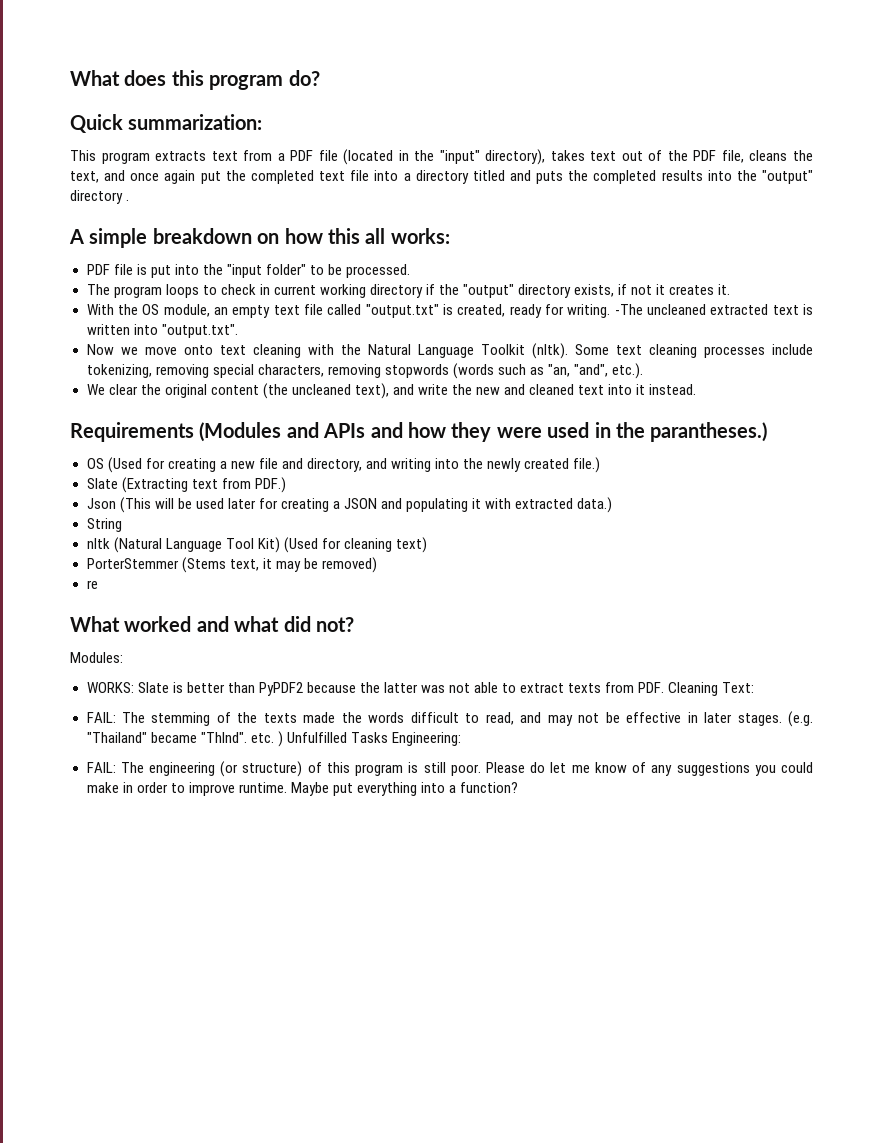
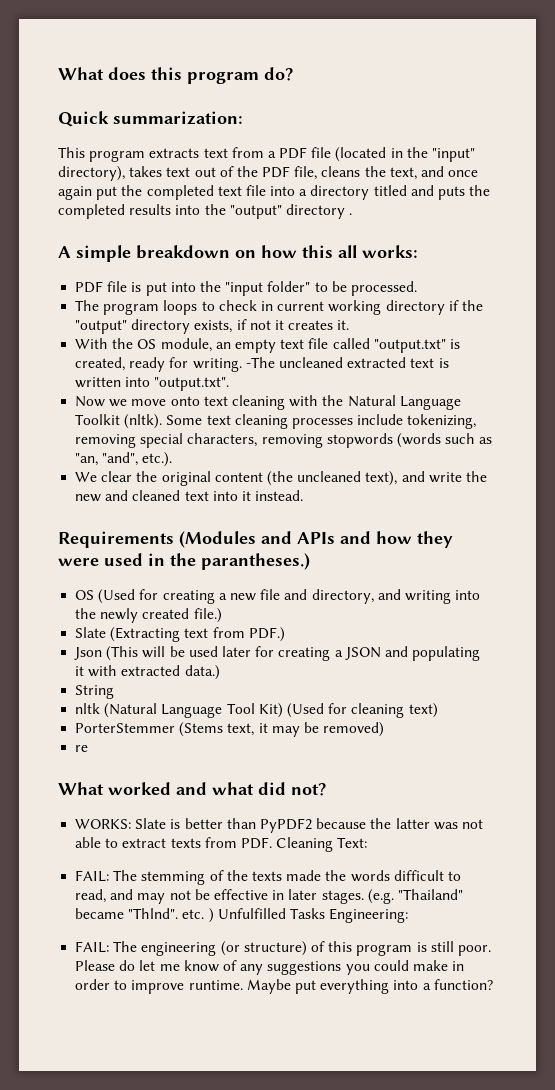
[70,652,123,663] // Modules: -> (326, 789) none

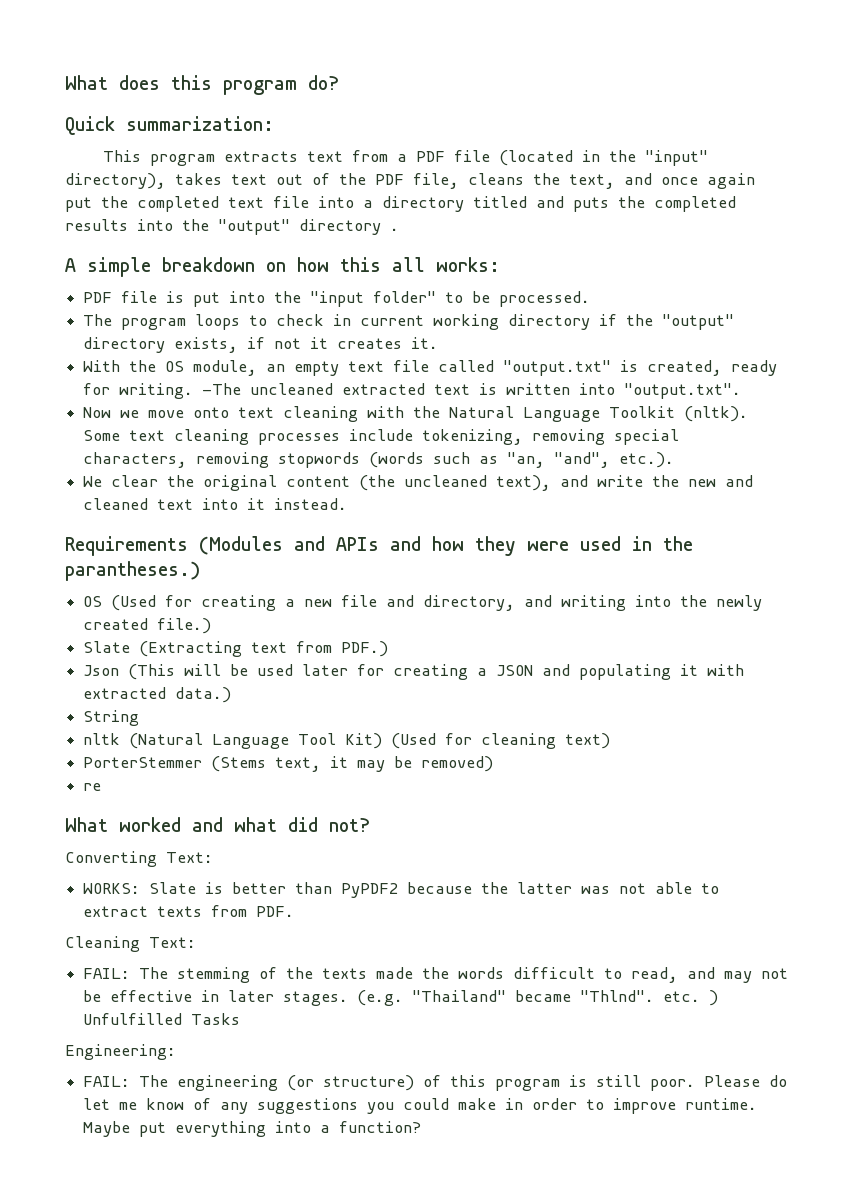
(326, 789) none -> [65,851,213,867] // Converting Text:
(272, 843) none -> (295, 911) //
(325, 913) none -> (241, 1019) //

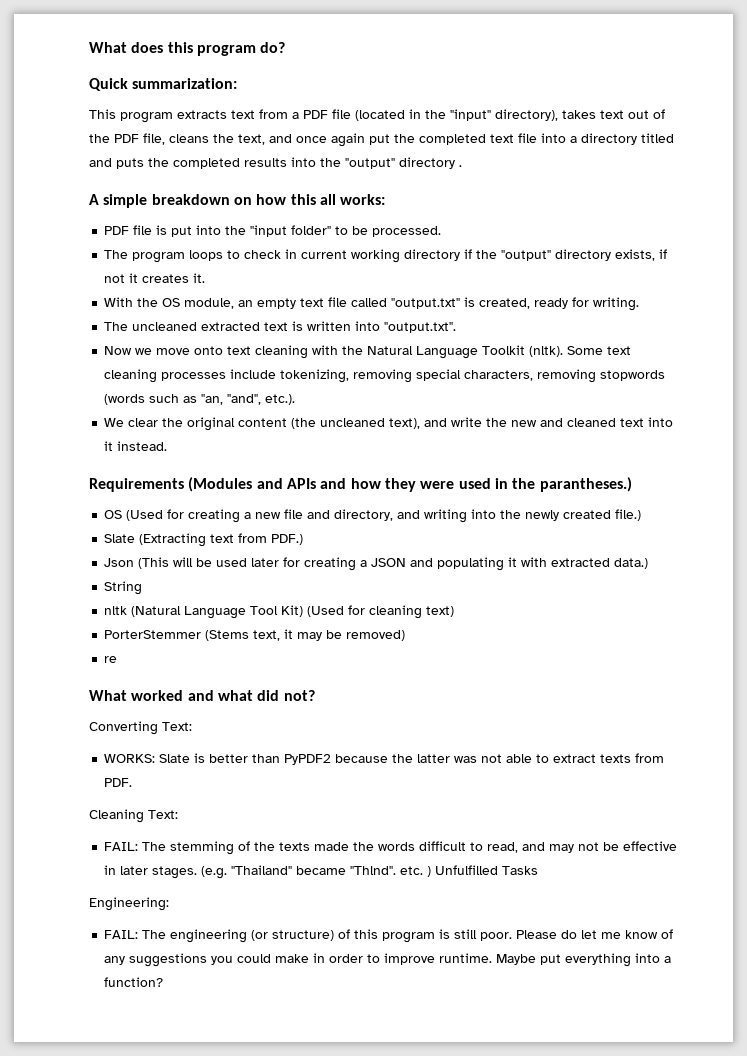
[202,383,242,395] -The -> [104,322,129,331] // The

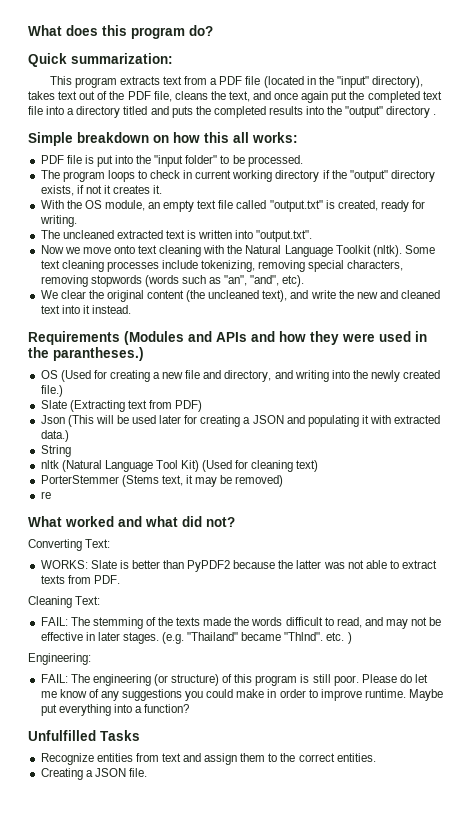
[89,194,148,208] A simple -> [28,132,73,146] Simple
[201,394,296,405] "an, "and", etc.). -> [224,275,305,287] "an", "and", etc).
[271,534,304,545] PDF.) -> [175,400,203,412] PDF)
[435,865,539,875] Unfulfilled Tasks -> (352, 638) none
(164, 982) none -> [28,730,140,741] [40,753,376,765] [40,768,147,780] // Unfulfilled Tasks // Recognize entities from text and assign them to the correct entities. // Creating a JSON file.

